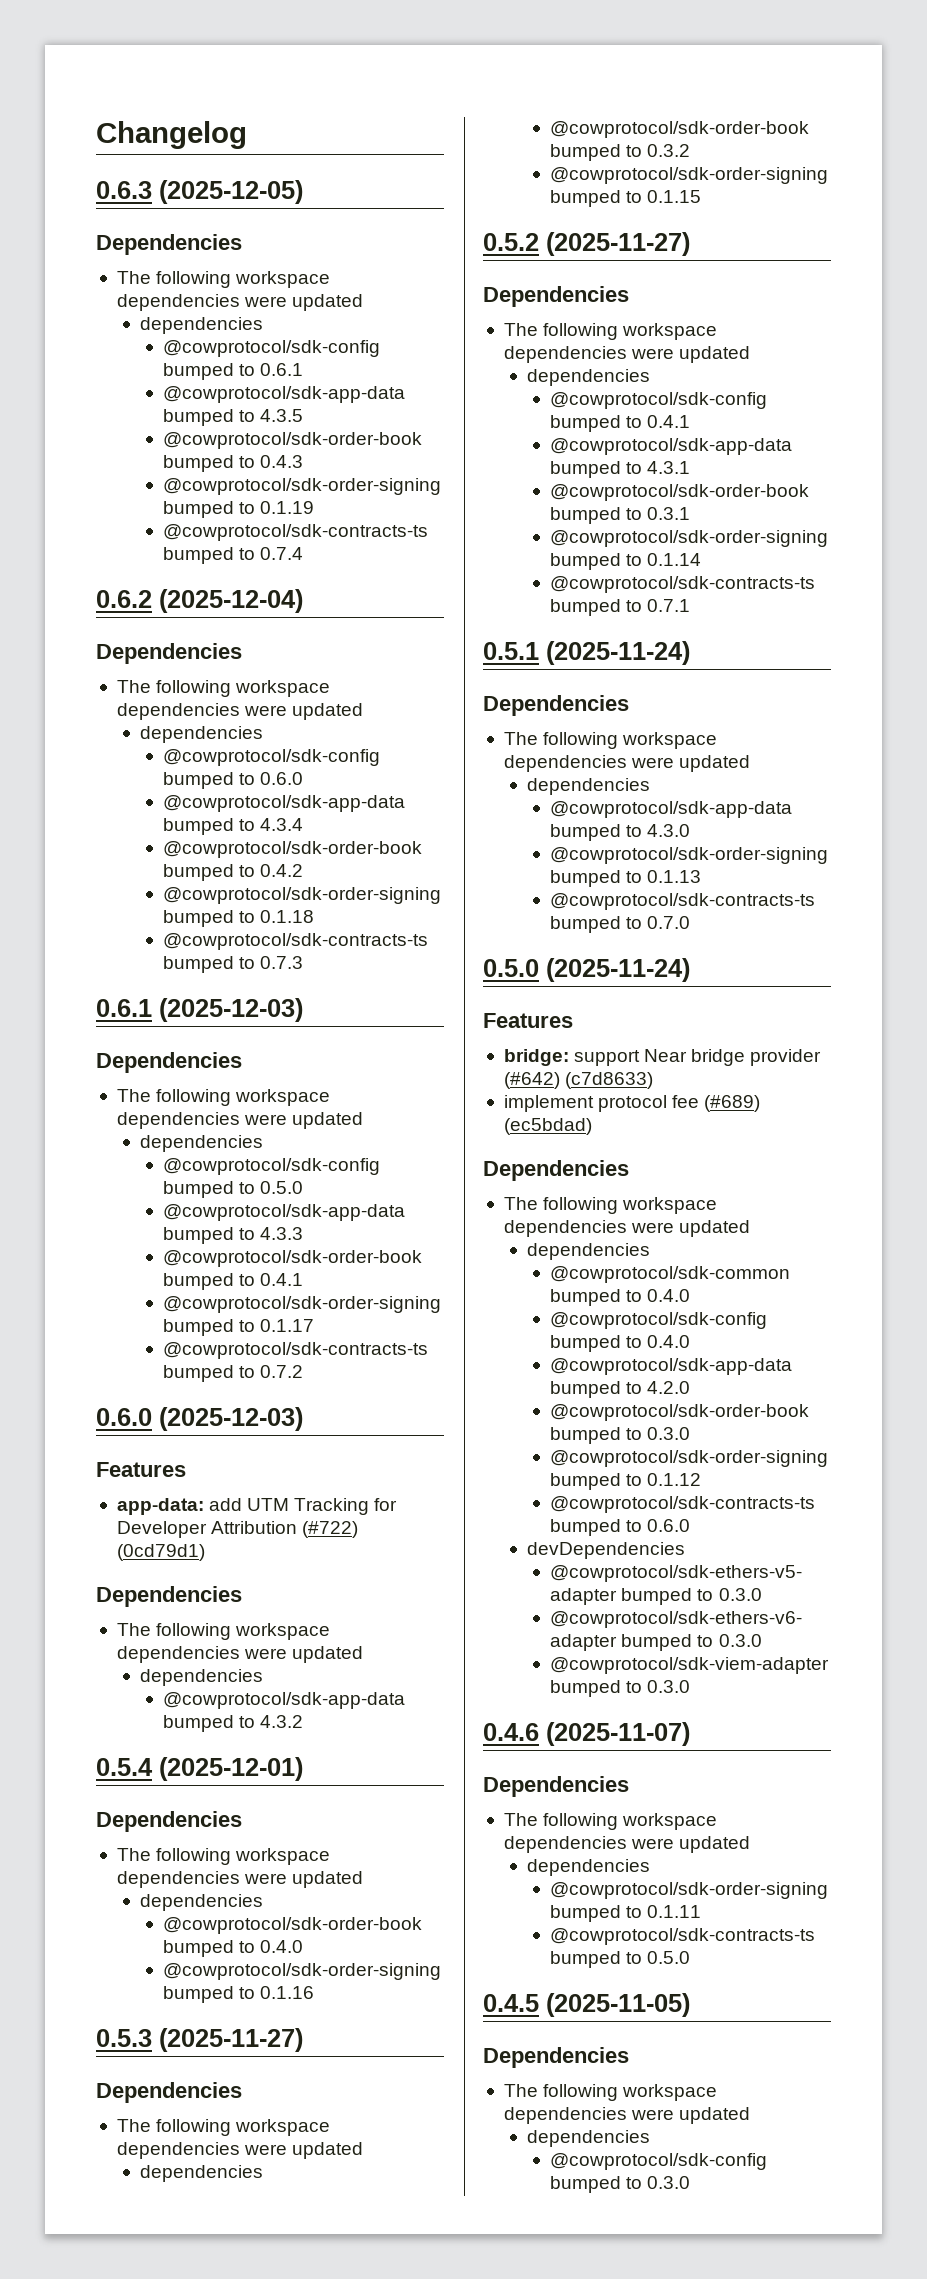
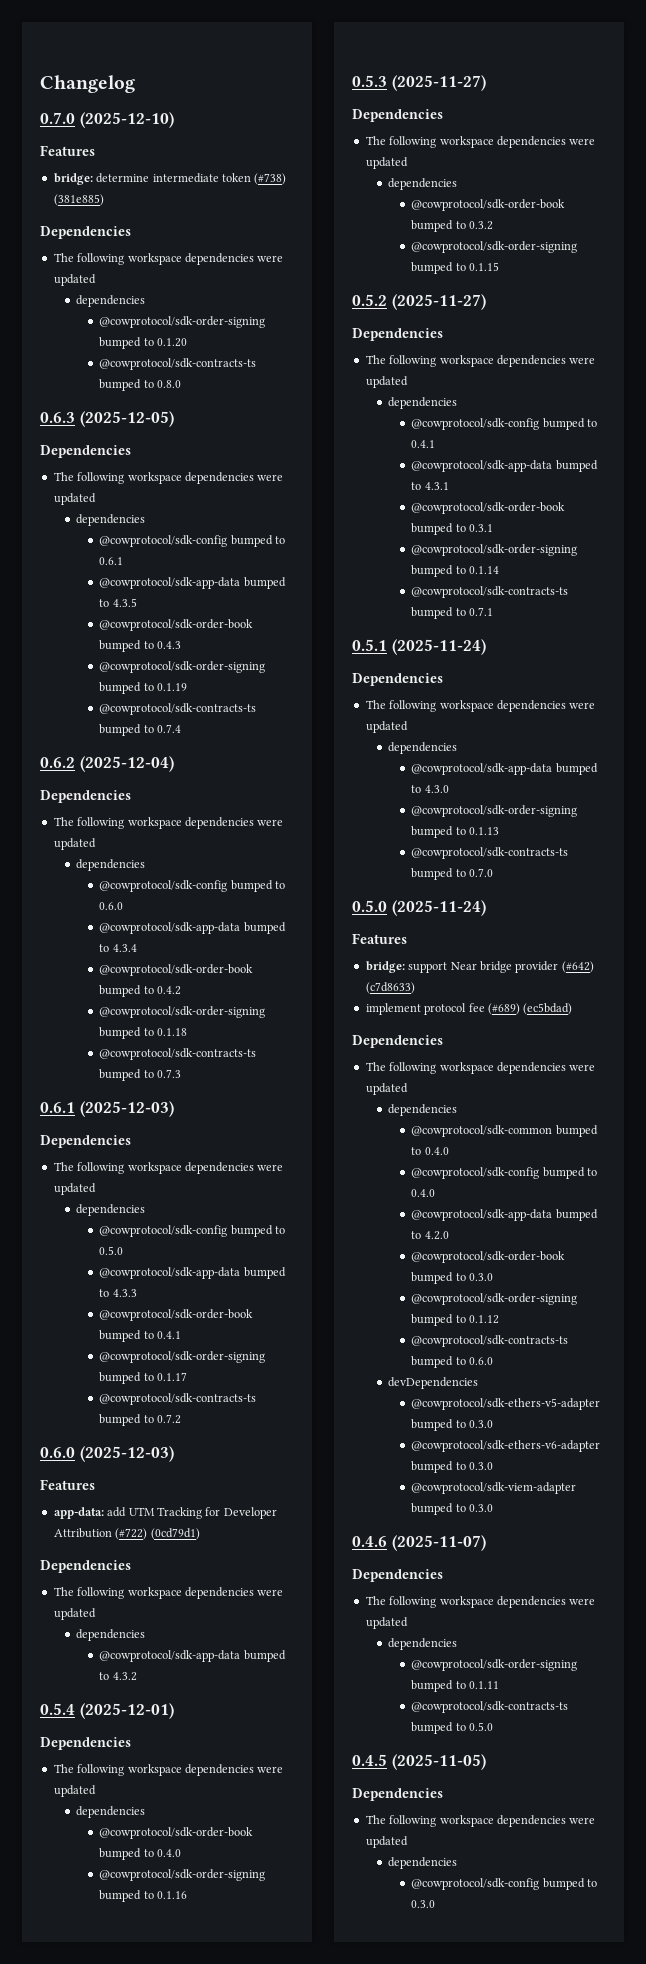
(247, 135) none -> [40,112,174,128] [40,145,95,156] [53,173,287,185] [53,194,104,206] [40,226,131,239] [53,253,284,265] [53,274,96,286] [76,295,146,307] [99,316,266,328] [99,337,187,349] [99,358,257,370] [99,379,181,391] // 0.7.0 (2025-12-10) // Features // bridge: determine intermediate token (#738) (381e885) // Dependencies // The following workspace dependencies were updated // dependencies // @cowprotocol/sdk-order-signing bumped to 0.1.20 // @cowprotocol/sdk-contracts-ts bumped to 0.8.0

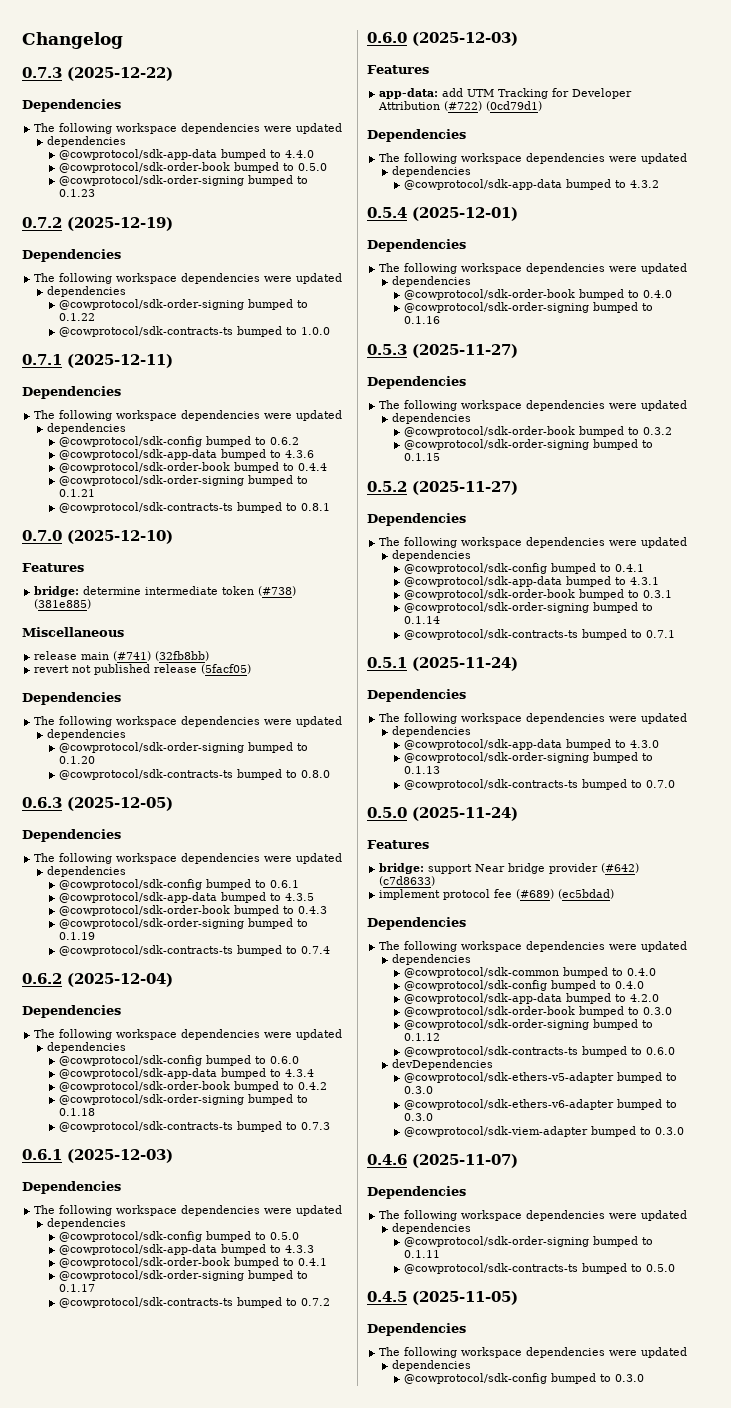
(135, 84) none -> [22,67,173,81] [22,99,121,112] [34,123,343,134] [46,136,126,147] [59,149,315,160] [59,162,328,173] [59,175,309,186] [59,189,96,197] [22,217,173,231] [22,249,121,262] [34,273,343,284] [46,286,126,297] [59,299,309,310] [59,313,96,321] [59,326,331,337] [22,354,173,368] [22,386,121,399] [34,410,343,421] [46,423,126,434] [59,436,300,447] [59,449,315,460] [59,462,328,473] [59,475,309,486] [59,489,96,497] [59,502,331,513] // 0.7.3 (2025-12-22) // Dependencies // The following workspace dependencies were updated // dependencies // @cowprotocol/sdk-app-data bumped to 4.4.0 // @cowprotocol/sdk-order-book bumped to 0.5.0 // @cowprotocol/sdk-order-signing bumped to 0.1.23 // 0.7.2 (2025-12-19) // Dependencies // The following workspace dependencies were updated // dependencies // @cowprotocol/sdk-order-signing bumped to 0.1.22 // @cowprotocol/sdk-contracts-ts bumped to 1.0.0 // 0.7.1 (2025-12-11) // Dependencies // The following workspace dependencies were updated // dependencies // @cowprotocol/sdk-config bumped to 0.6.2 // @cowprotocol/sdk-app-data bumped to 4.3.6 // @cowprotocol/sdk-order-book bumped to 0.4.4 // @cowprotocol/sdk-order-signing bumped to 0.1.21 // @cowprotocol/sdk-contracts-ts bumped to 0.8.1
(104, 200) none -> [22,627,124,637] [34,651,210,661] [34,664,252,675] // Miscellaneous // release main (#741) (32fb8bb) // revert not published release (5facf05)

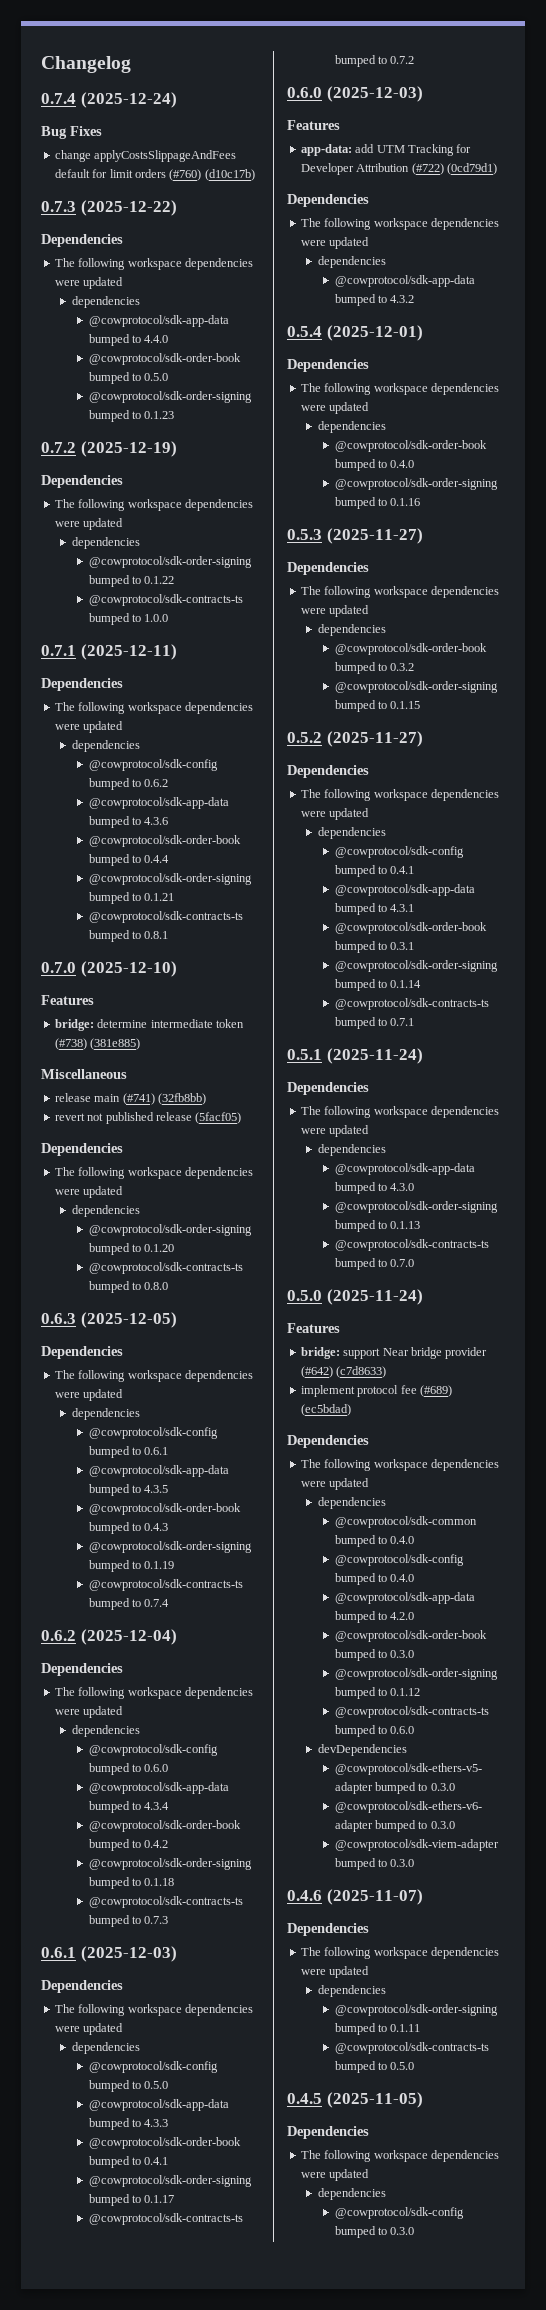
(123, 40) none -> [41,92,177,108] [41,126,102,139] [54,150,237,162] [54,169,255,181] // 0.7.4 (2025-12-24) // Bug Fixes // change applyCostsSlippageAndFees default for limit orders (#760) (d10c17b)

